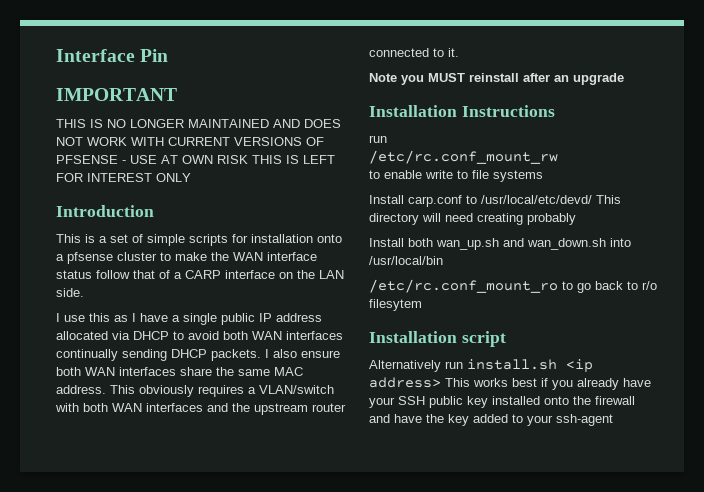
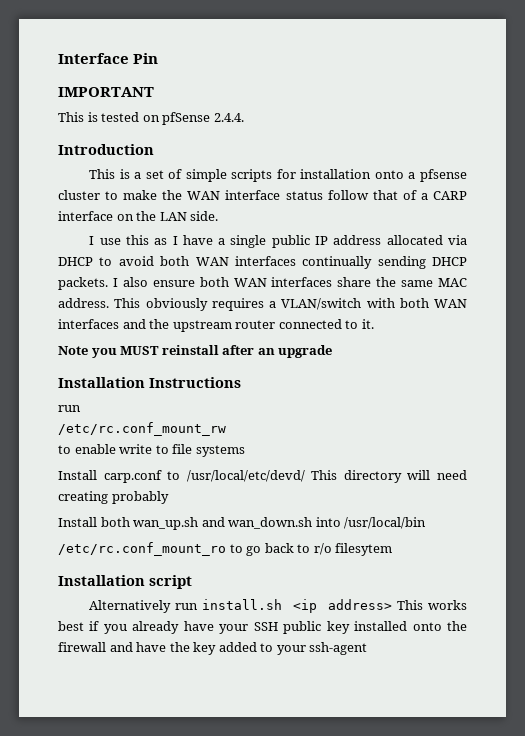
[56,119,341,128] [56,137,324,146] [56,155,335,164] [56,173,191,182] THIS IS NO LONGER MAINTAINED AND DOES NOT WORK WITH CURRENT VERSIONS OF PFSENSE - USE AT OWN RISK THIS IS LEFT FOR INTEREST ONLY -> [58,112,244,125] This is tested on pfSense 2.4.4.

